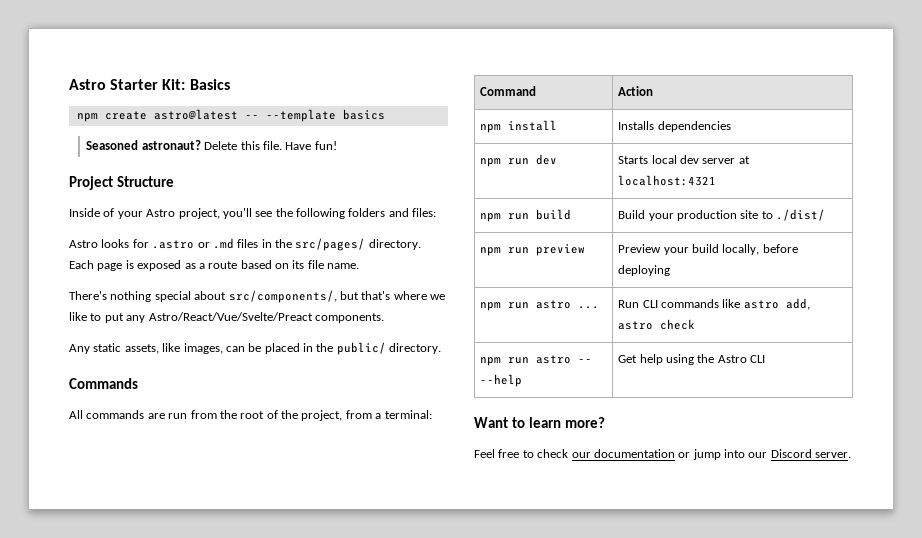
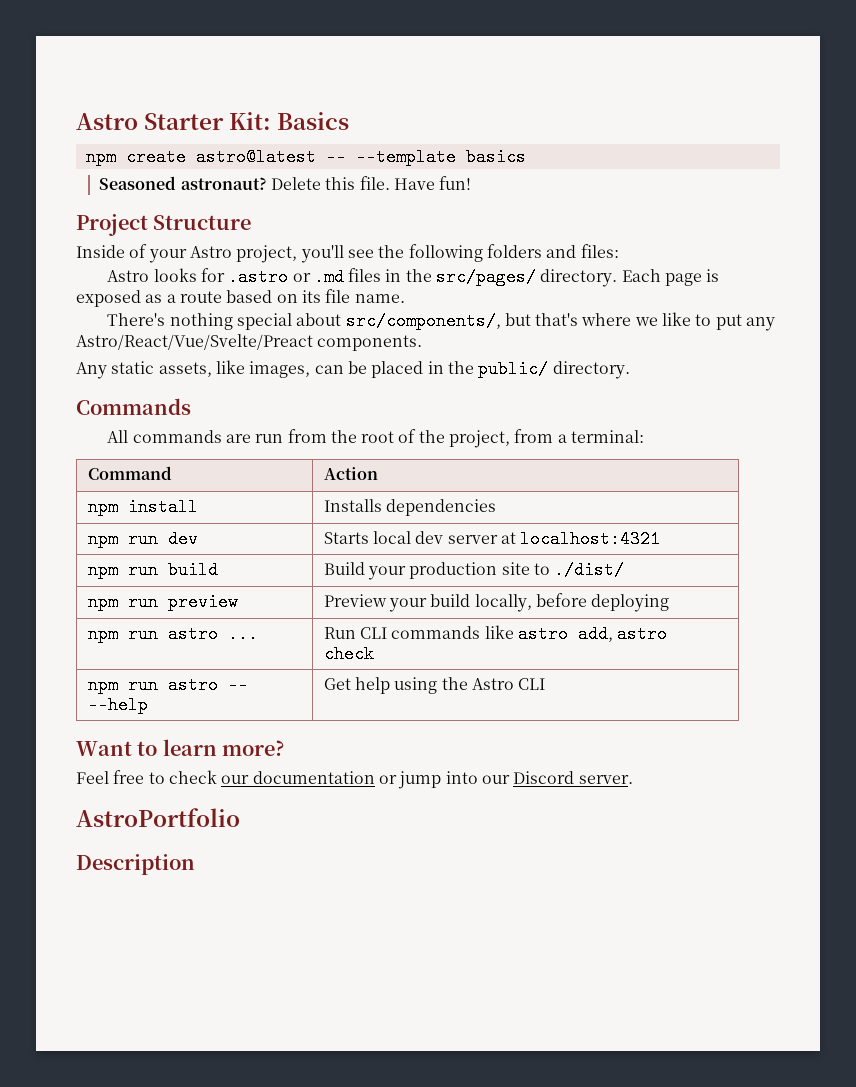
(852, 455) none -> [76,808,240,827] [76,854,195,875] // AstroPortfolio // Description

